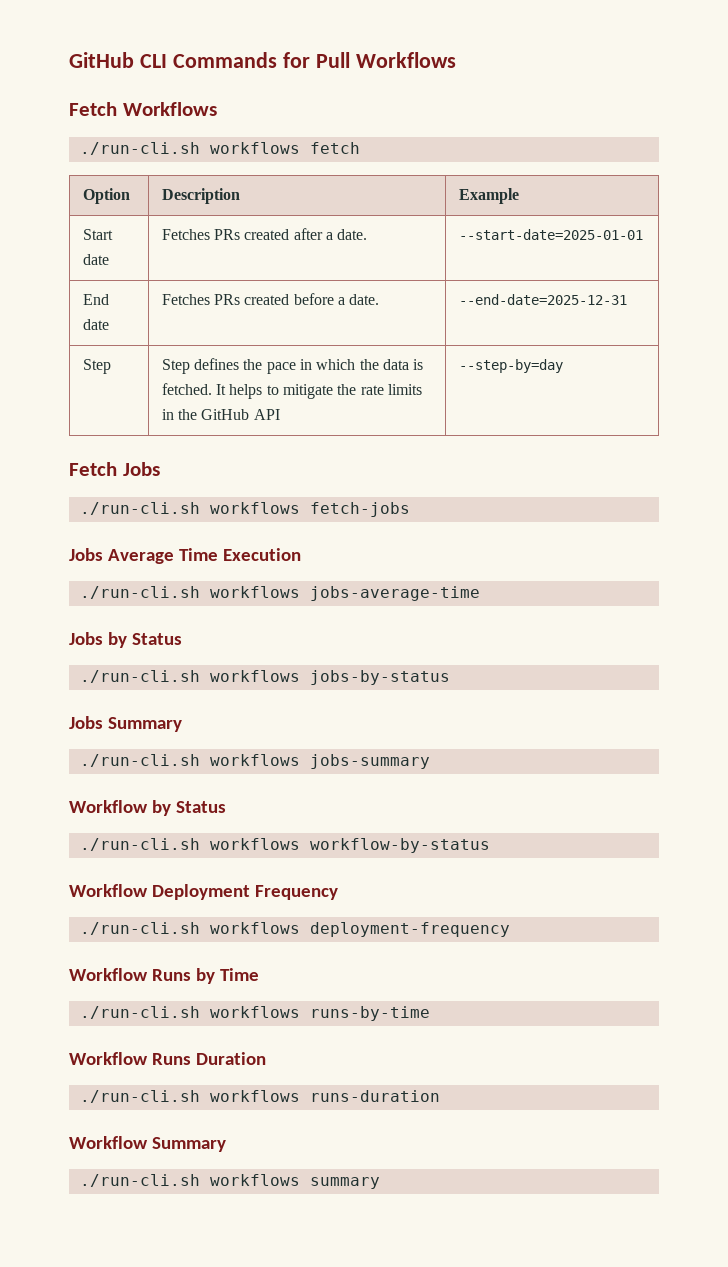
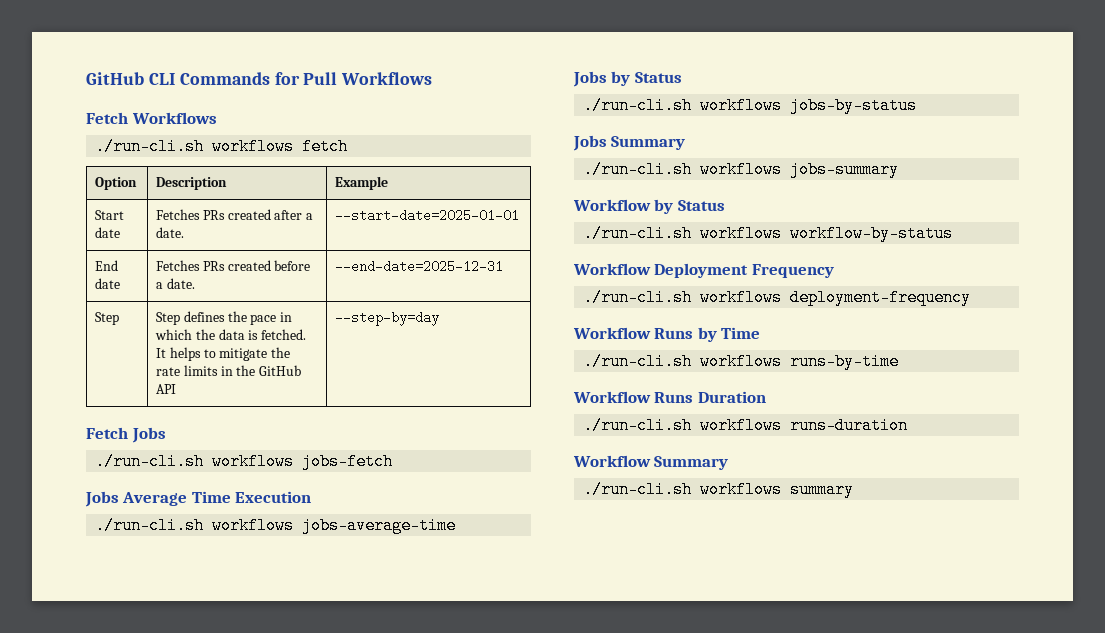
[309,502,410,517] fetch-jobs -> [302,453,394,470] jobs-fetch

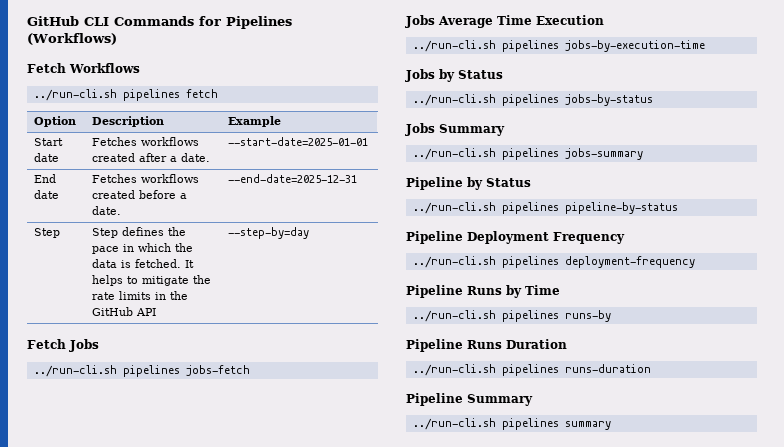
[303,72,433,85] Pull Workflows -> [226,16,292,29] [27,33,117,45] Pipelines (Workflows)
[95,138,295,155] ./run-cli.sh workflows -> [33,89,180,101] ../run-cli.sh pipelines
[202,210,225,220] PRs -> [141,137,200,146] workflows
[202,261,225,271] PRs -> [141,174,200,183] workflows
[95,453,295,470] ./run-cli.sh workflows -> [33,365,180,377] ../run-cli.sh pipelines
[95,517,457,534] ./run-cli.sh workflows jobs-average-time -> [412,40,705,52] ../run-cli.sh pipelines jobs-by-execution-time
[583,97,783,114] ./run-cli.sh workflows -> [412,94,559,106] ../run-cli.sh pipelines
[583,161,783,178] ./run-cli.sh workflows -> [412,148,559,160] ../run-cli.sh pipelines
[573,199,725,214] [583,225,954,242] [573,263,651,275] Workflow by Status // ./run-cli.sh workflows workflow-by-status // Workflow -> [406,177,531,190] [412,202,678,214] [406,231,463,244] Pipeline by Status // ../run-cli.sh pipelines pipeline-by-status // Pipeline
[583,289,783,306] ./run-cli.sh workflows -> [412,256,559,268] ../run-cli.sh pipelines
[573,327,651,339] Workflow -> [406,285,463,298] Pipeline
[583,353,900,370] [573,391,651,403] ./run-cli.sh workflows runs-by-time // Workflow -> [412,310,611,322] [406,339,463,352] ../run-cli.sh pipelines runs-by // Pipeline
[583,417,783,434] ./run-cli.sh workflows -> [412,364,559,376] ../run-cli.sh pipelines
[573,455,729,470] [583,481,783,498] Workflow Summary // ./run-cli.sh workflows -> [406,393,533,406] [412,418,559,430] Pipeline Summary // ../run-cli.sh pipelines

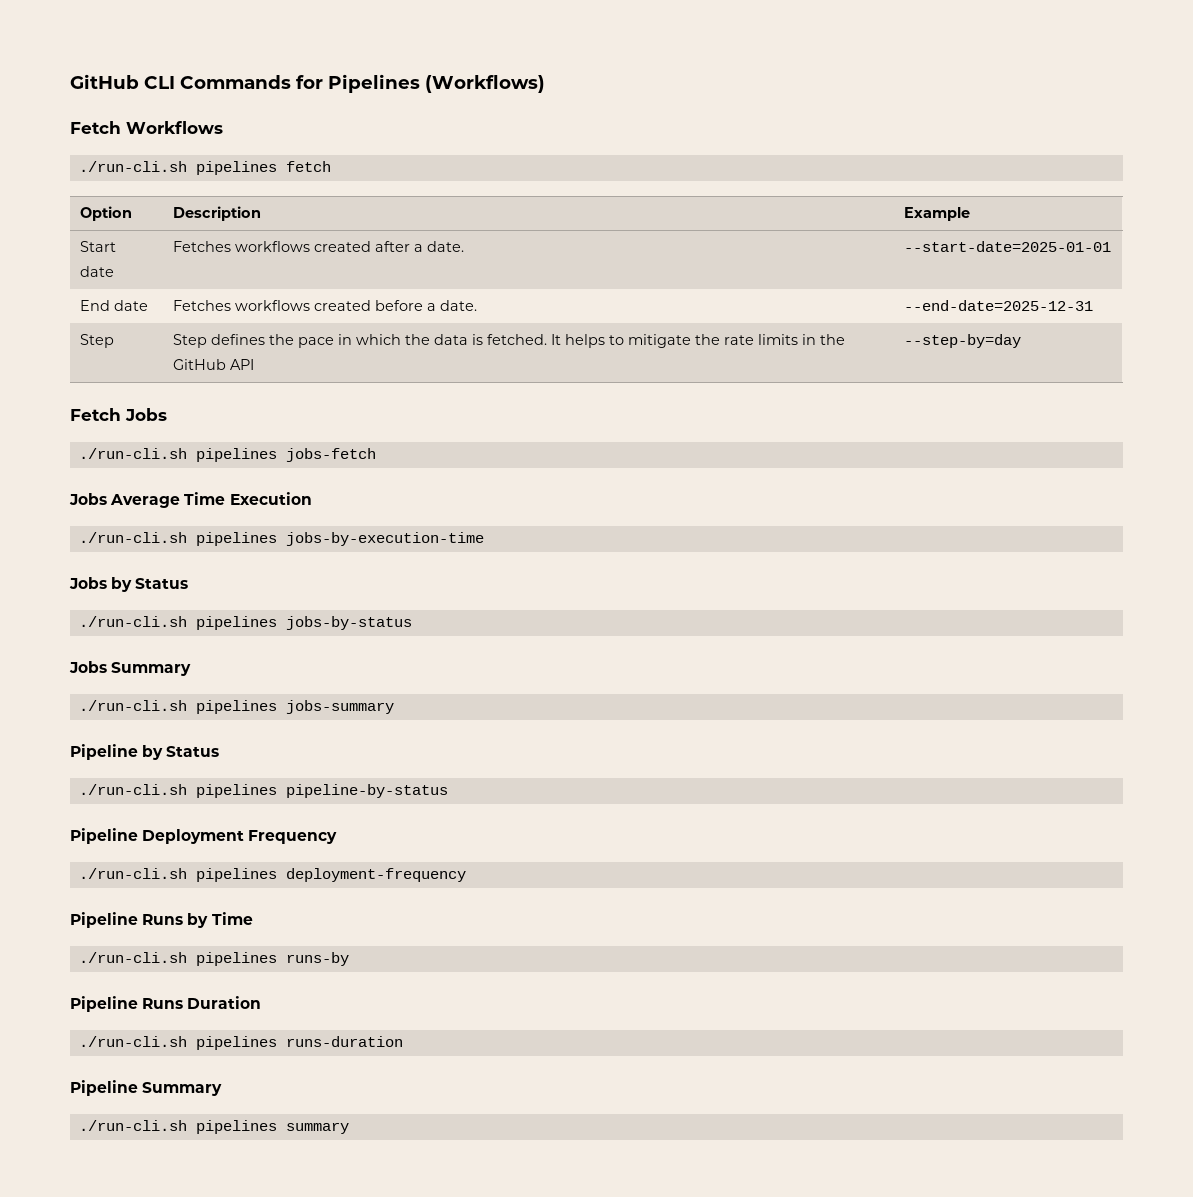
[33,89,117,101] ../run-cli.sh -> [78,161,187,172] ./run-cli.sh
[33,365,117,377] ../run-cli.sh -> [78,448,187,459] ./run-cli.sh
[412,40,496,52] ../run-cli.sh -> [78,532,187,543] ./run-cli.sh
[412,94,496,106] ../run-cli.sh -> [78,616,187,627] ./run-cli.sh
[412,148,496,160] ../run-cli.sh -> [78,700,187,711] ./run-cli.sh
[412,202,496,214] ../run-cli.sh -> [78,784,187,795] ./run-cli.sh
[412,256,496,268] ../run-cli.sh -> [78,868,187,879] ./run-cli.sh
[412,310,496,322] ../run-cli.sh -> [78,952,187,963] ./run-cli.sh
[412,364,496,376] ../run-cli.sh -> [78,1036,187,1047] ./run-cli.sh
[412,418,496,430] ../run-cli.sh -> [78,1120,187,1131] ./run-cli.sh

